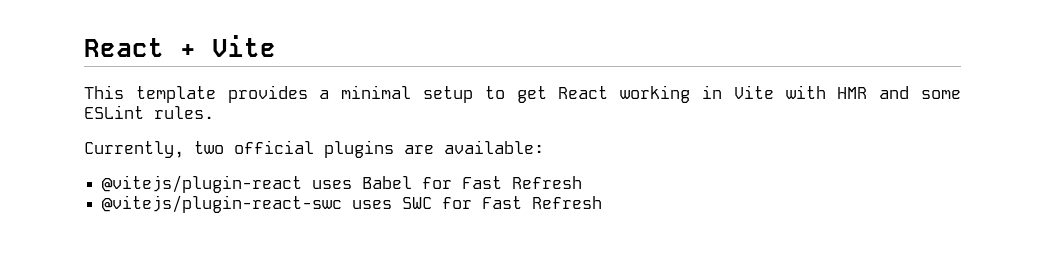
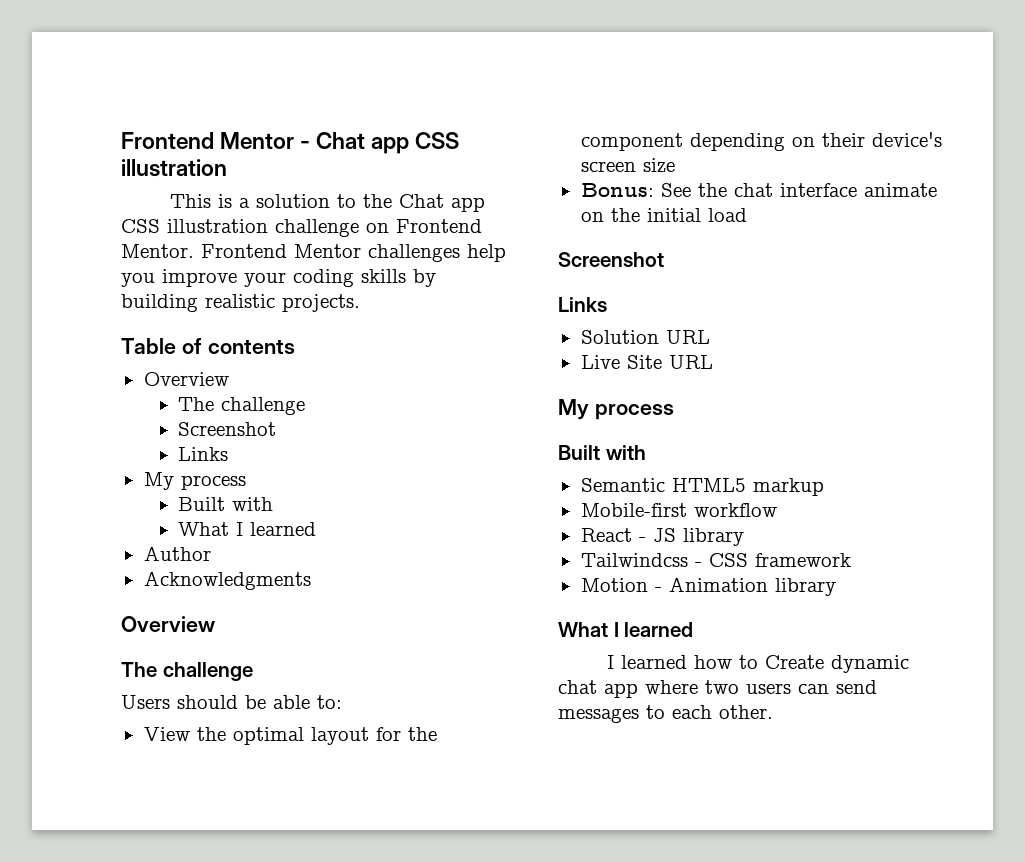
[84,35,276,57] [84,85,961,103] [84,105,214,119] [84,140,544,158] [102,175,583,193] [102,195,603,213] React + Vite // This template provides a minimal setup to get React working in Vite with HMR and some ESLint rules. // Currently, two official plugins are available: // @vitejs/plugin-react uses Babel for Fast Refresh // @vitejs/plugin-react-swc uses SWC for Fast Refresh -> [121,132,460,154] [121,159,227,177] [170,194,486,212] [121,219,482,237] [121,244,506,262] [121,269,436,287] [121,294,360,312] [121,338,295,354] [143,372,229,386] [178,397,306,415] [178,422,277,436] [178,447,229,461] [143,472,246,490] [178,497,274,511] [178,522,317,536] [143,546,211,561] [143,571,311,590] [121,616,215,632] [121,662,253,681] [121,695,342,709] [143,727,437,745] [580,132,942,151] [580,158,675,173] [580,183,937,197] [580,208,747,222] [558,252,664,267] [558,297,607,312] [580,330,710,344] [580,355,713,369] [558,399,674,420] [558,445,646,460] [580,478,824,496] [580,503,777,517] [580,528,744,546] [580,553,851,567] [580,577,836,596] [558,622,694,637] [607,655,910,673] [558,680,877,698] [558,705,773,723] Frontend Mentor - Chat app CSS illustration // This is a solution to the Chat app CSS illustration challenge on Frontend Mentor. Frontend Mentor challenges help you improve your coding skills by building realistic projects. // Table of contents // Overview // The challenge // Screenshot // Links // My process // Built with // What I learned // Author // Acknowledgments // Overview // The challenge // Users should be able to: // View the optimal layout for the component depending on their device's screen size // Bonus: See the chat interface animate on the initial load // Screenshot // Links // Solution URL // Live Site URL // My process // Built with // Semantic HTML5 markup // Mobile-first workflow // React - JS library // Tailwindcss - CSS framework // Motion - Animation library // What I learned // I learned how to Create dynamic chat app where two users can send messages to each other.

